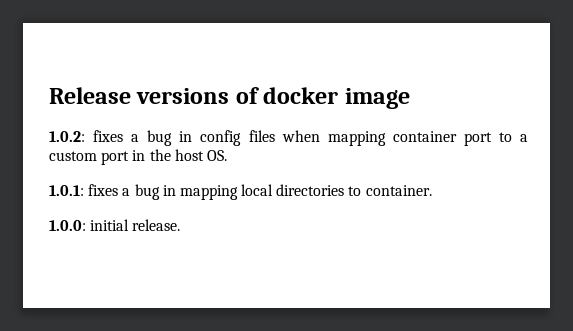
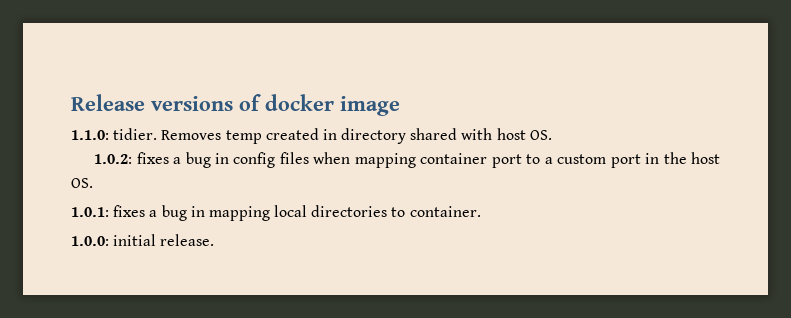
(410, 98) none -> [71,128,552,144] // 1.1.0: tidier. Removes temp created in directory shared with host OS.

